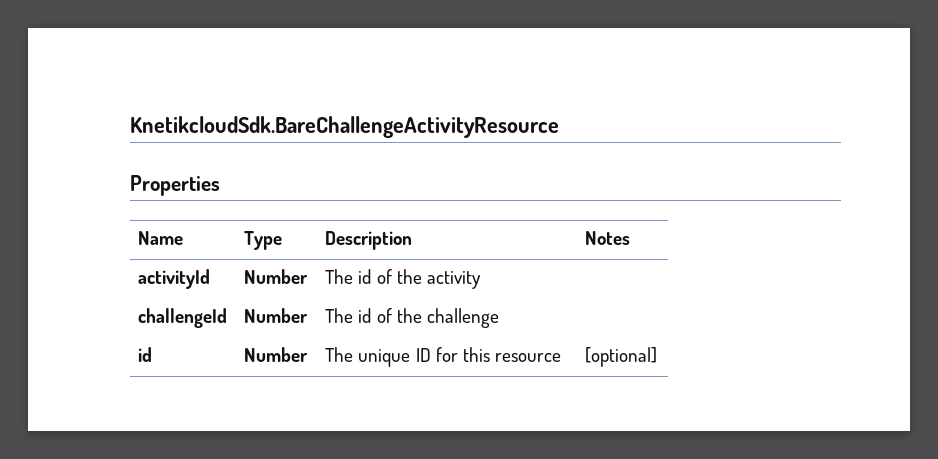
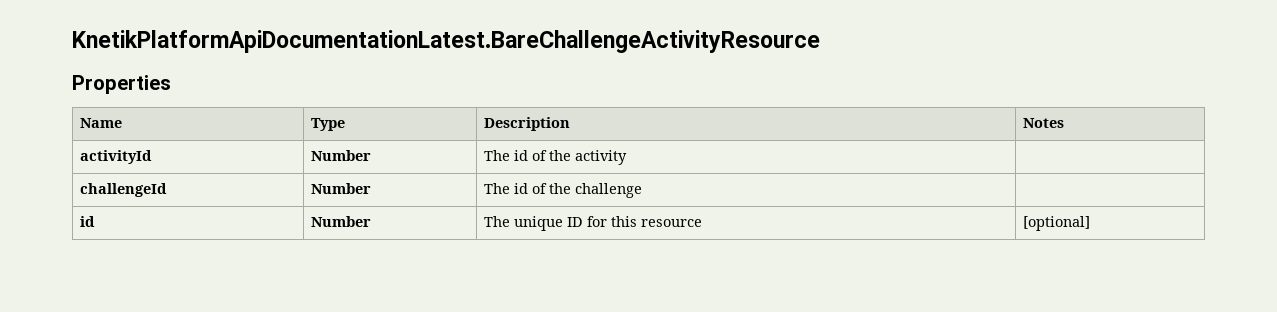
[130,116,559,138] KnetikcloudSdk.BareChallengeActivityResource -> [72,30,820,53] KnetikPlatformApiDocumentationLatest.BareChallengeActivityResource

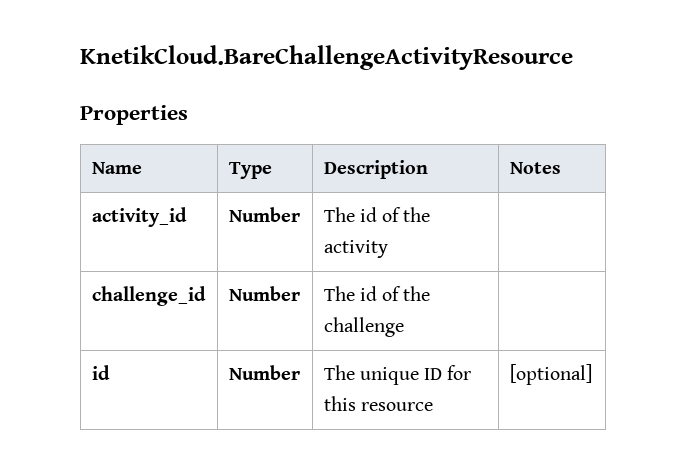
[72,30,820,53] KnetikPlatformApiDocumentationLatest.BareChallengeActivityResource -> [80,45,573,70] KnetikCloud.BareChallengeActivityResource
[80,150,153,164] activityId -> [91,207,187,227] activity_id
[80,183,168,197] challengeId -> [91,286,206,306] challenge_id

